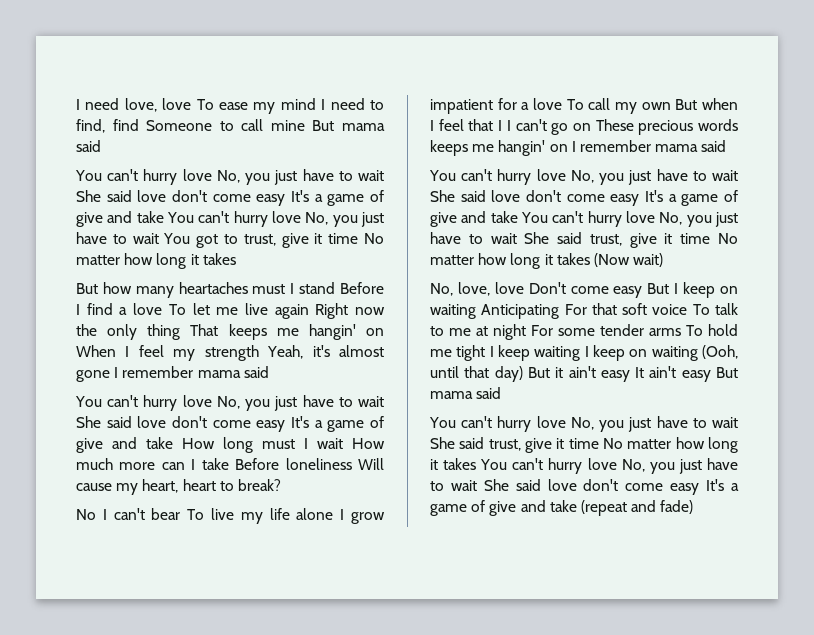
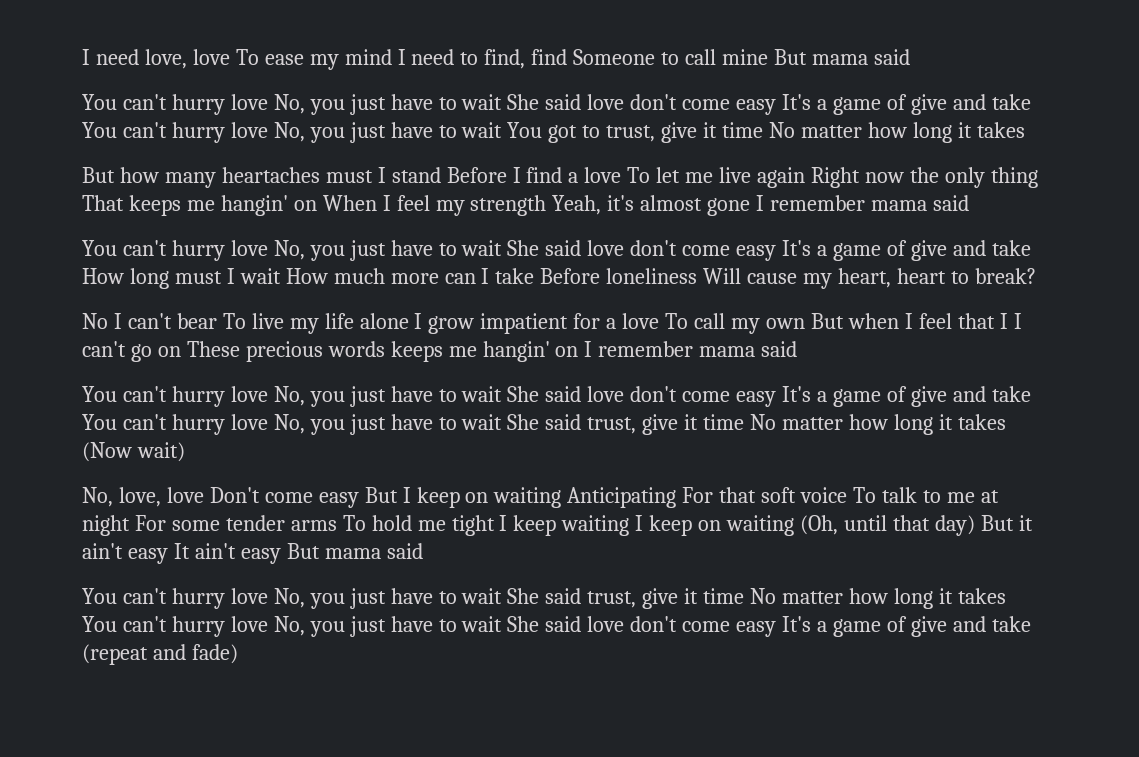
[702,345,738,359] (Ooh, -> [800,515,839,535] (Oh,

